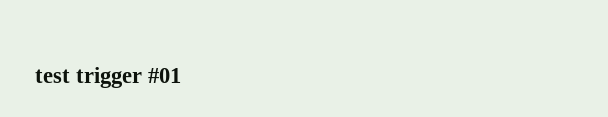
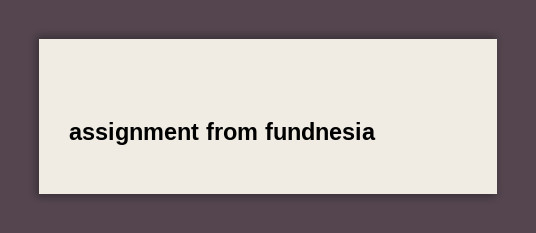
[35,67,182,88] test trigger #01 -> [69,122,376,145] assignment from fundnesia

